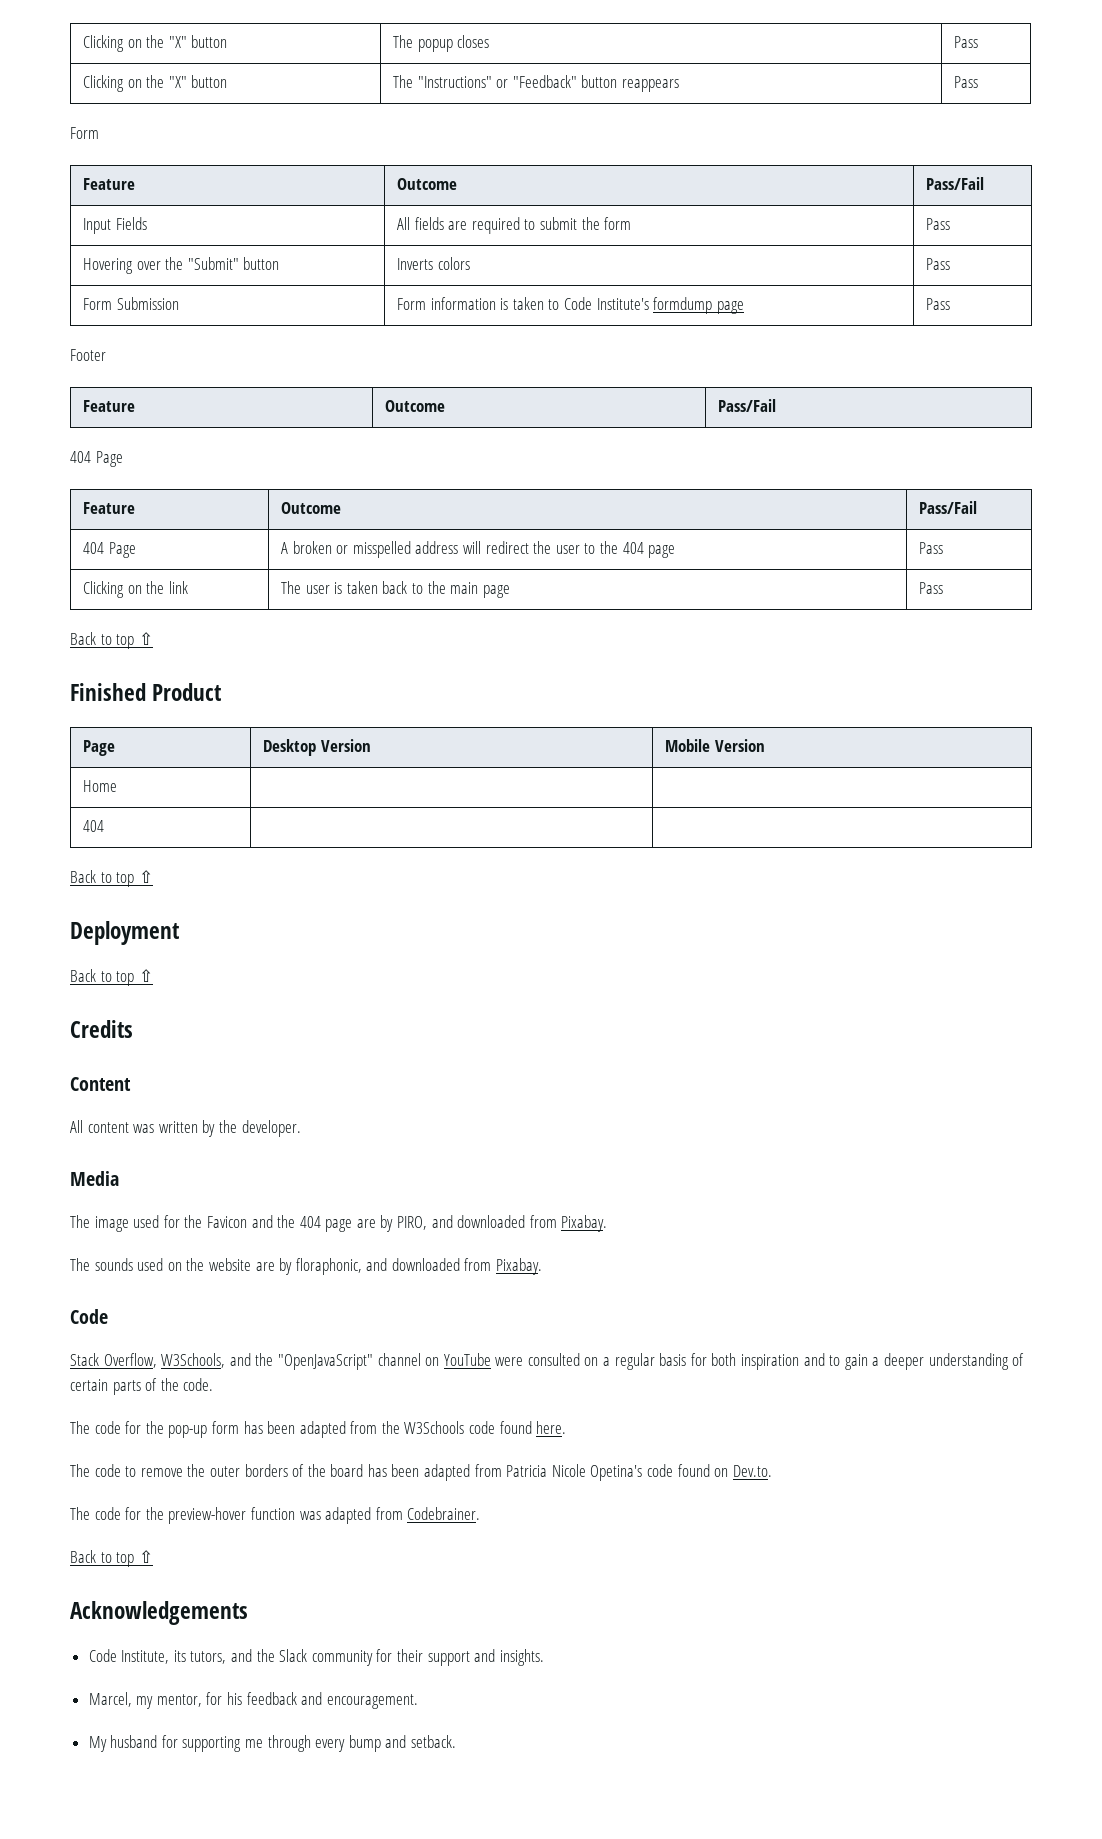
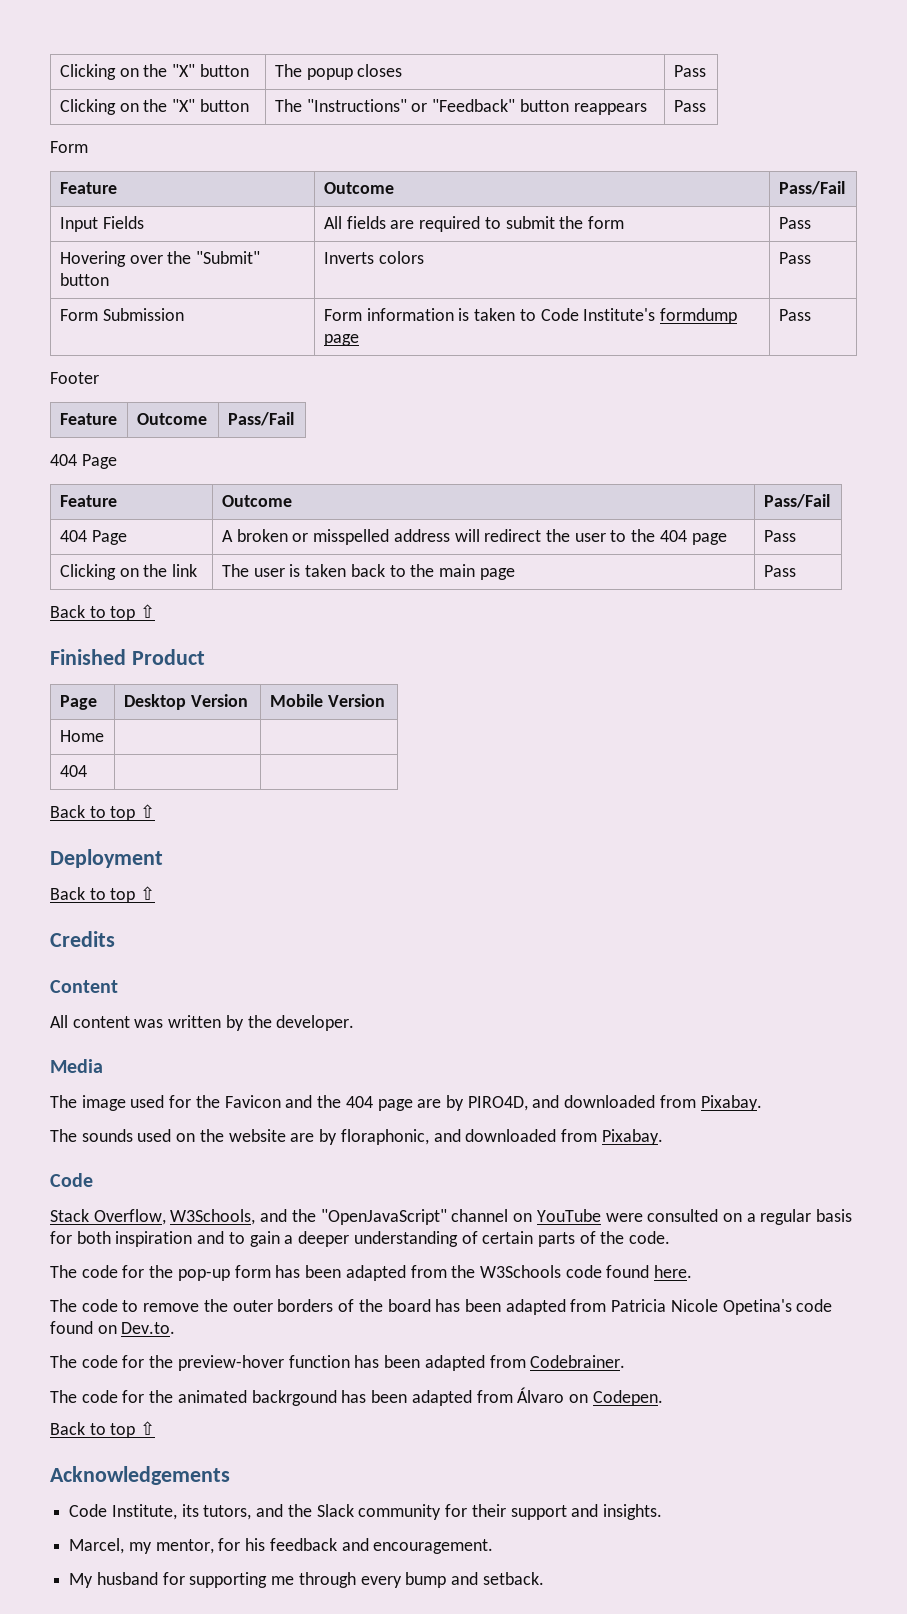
[397,1216,428,1230] PIRO, -> [467,1096,528,1111] PIRO4D,
[299,1511,321,1520] was -> [354,1355,421,1368] has been
(481, 1513) none -> [50,1387,663,1406] // The code for the animated backrgound has been adapted from Álvaro on Codepen.

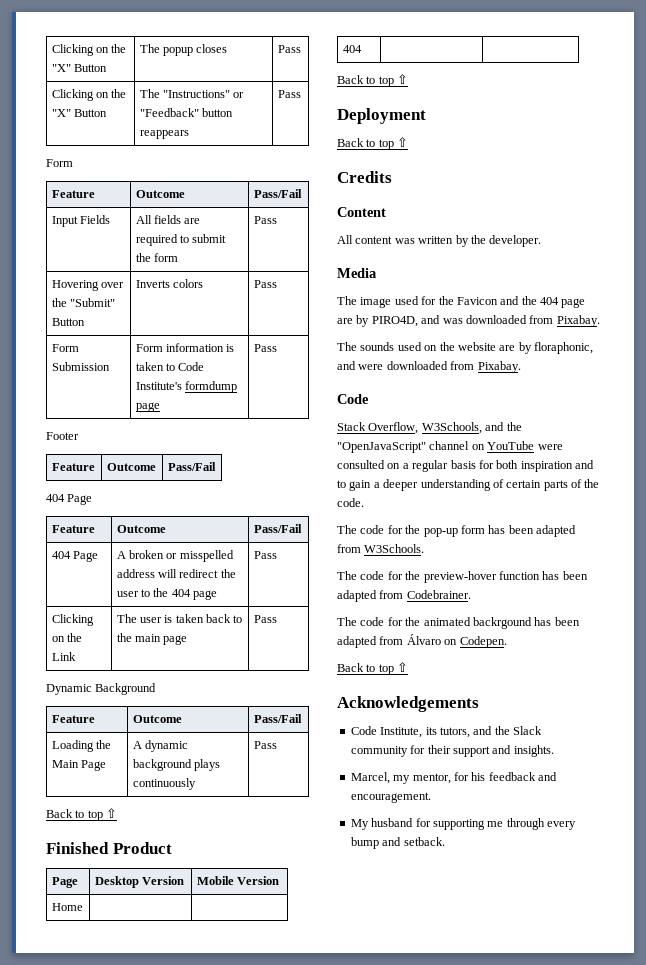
[59,64,249,80] Clicking on the "X" button -> [51,44,127,56] [51,64,107,72] Clicking on the "X" Button
[199,99,249,112] button -> [73,109,107,117] Button
[59,273,109,286] button -> [51,318,85,326] Button
[172,564,198,577] link -> [51,652,76,661] Link
(796, 571) none -> [46,683,157,695] [51,715,95,723] [132,715,182,723] [253,714,302,723] [51,740,111,752] [51,760,106,771] [132,740,188,752] [132,759,220,771] [132,778,196,790] [253,741,277,749] // Dynamic Background // Feature | Outcome | Pass/Fail // Loading the Main Page | A dynamic background plays continuously | Pass
(560, 1101) none -> [442,318,463,324] was
(461, 1135) none -> [358,364,384,370] were
[451,1265,693,1278] [50,1299,833,1315] [50,1321,176,1334] the W3Schools code found here. // The code to remove the outer borders of the board has been adapted from Patricia Nicole Opetina's code found on Dev.to. -> [364,544,425,553] W3Schools.

